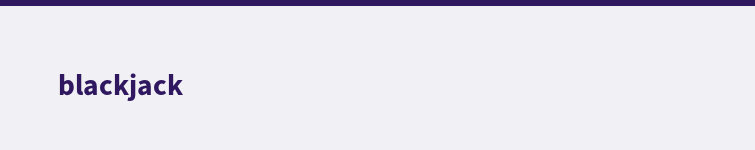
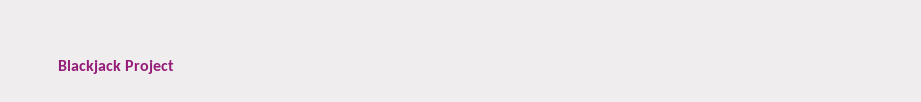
[58,73,183,101] blackjack -> [58,60,175,74] Blackjack Project

